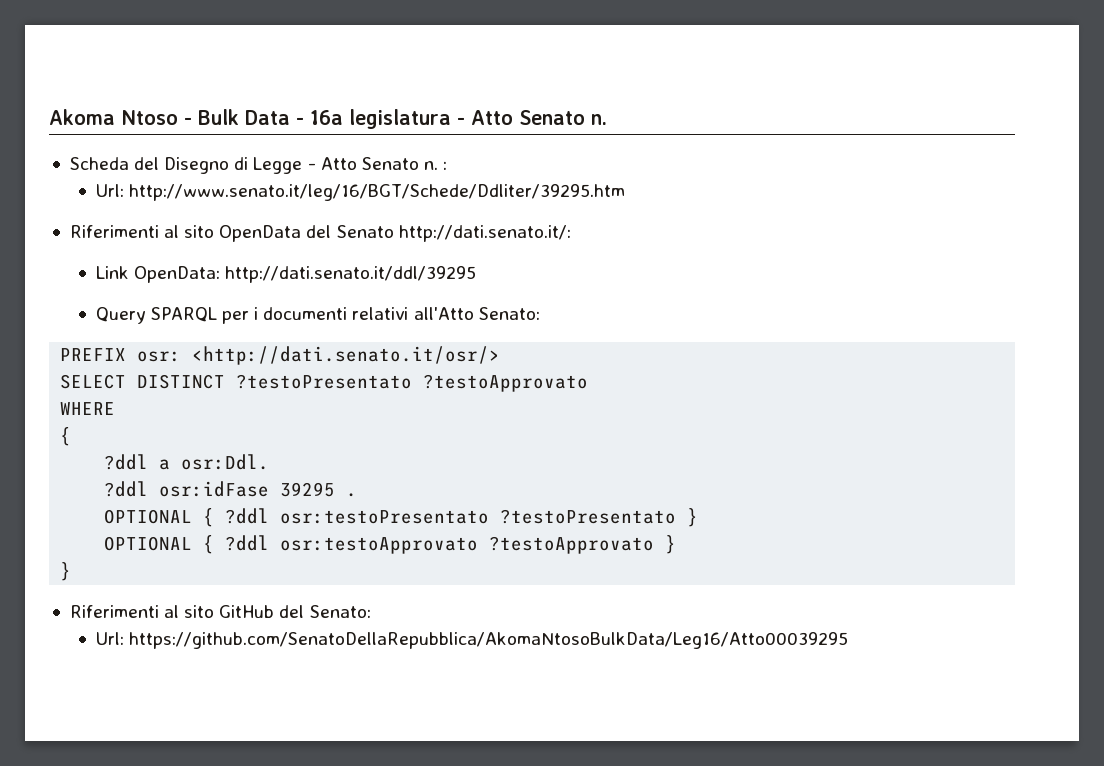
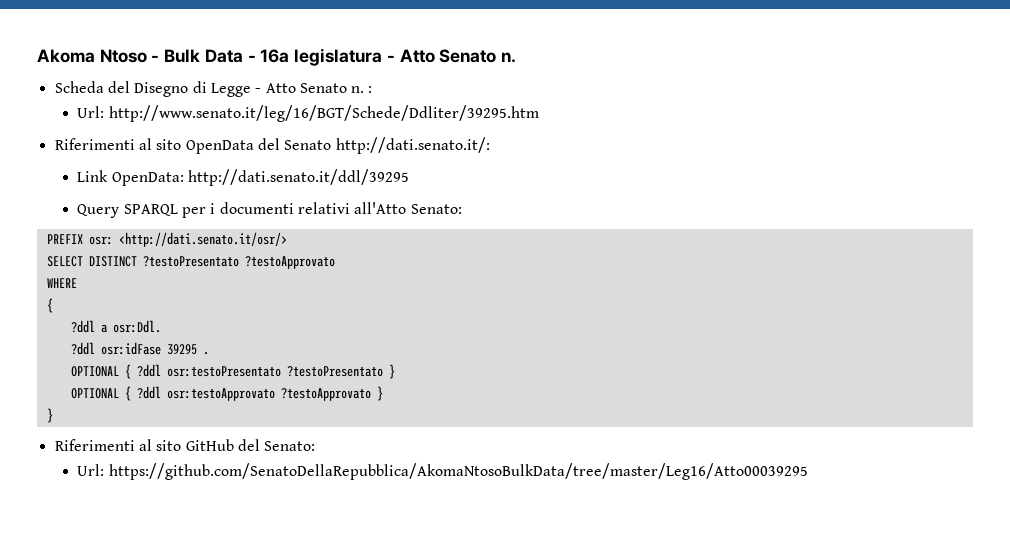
[128,632,848,649] https://github.com/SenatoDellaRepubblica/AkomaNtosoBulkData/Leg16/Atto00039295 -> [108,463,808,480] https://github.com/SenatoDellaRepubblica/AkomaNtosoBulkData/tree/master/Leg16/Atto00039295

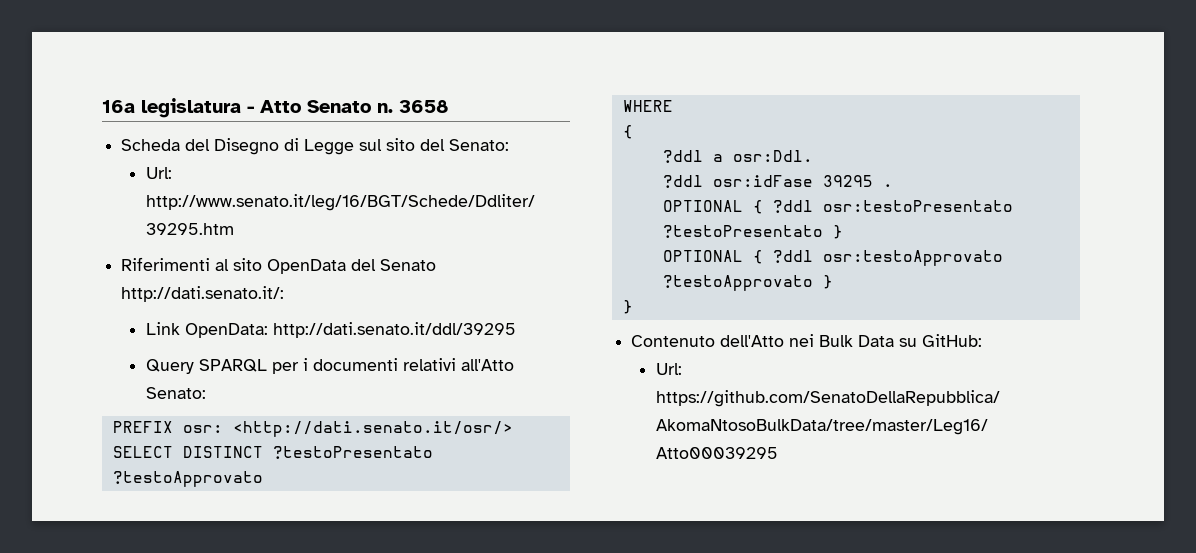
[37,49,256,63] Akoma Ntoso - Bulk Data - -> (102, 106) none
(516, 57) none -> [399,100,449,113] 3658
[255,83,373,93] - Atto Senato n. : -> [359,138,510,151] sul sito del Senato:
[54,439,316,451] Riferimenti al sito GitHub del Senato: -> [631,334,983,347] Contenuto dell'Atto nei Bulk Data su GitHub:

